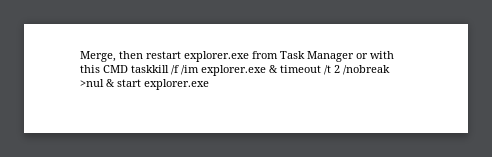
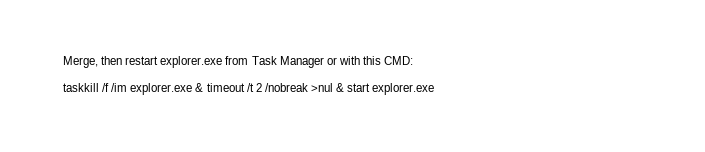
[103,65,128,73] CMD -> [384,56,414,65] CMD: //

